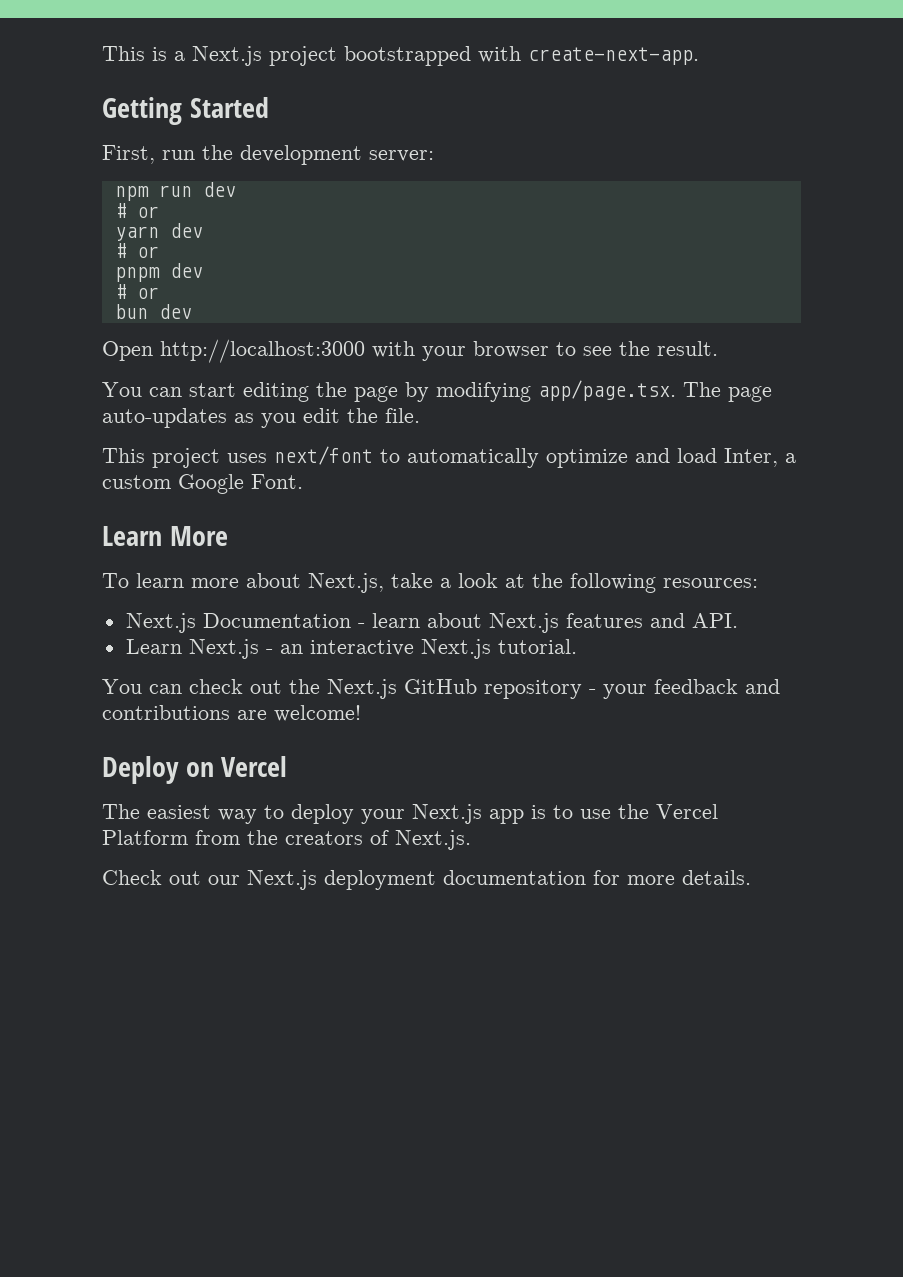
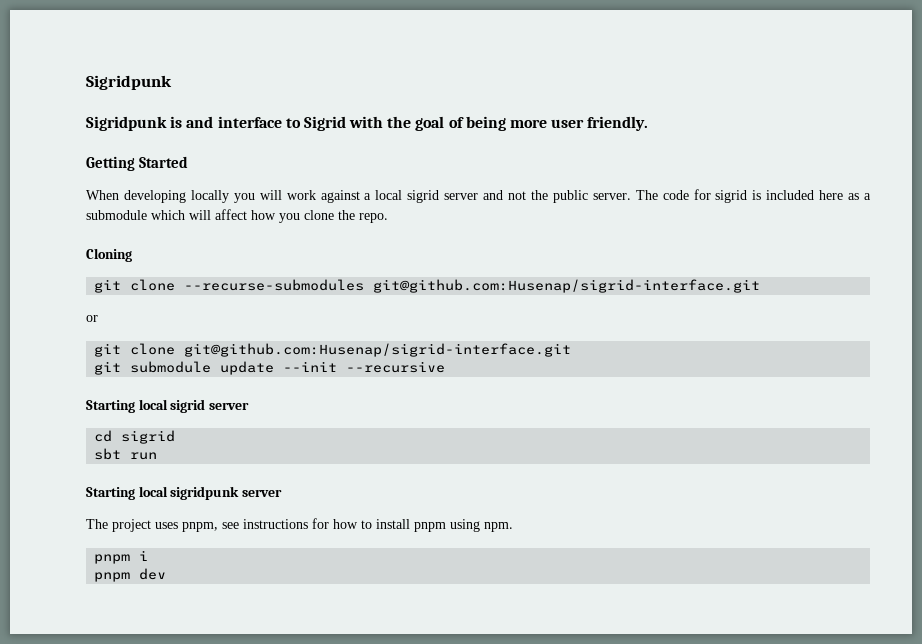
[102,46,699,66] [102,97,269,125] [102,145,434,165] [114,182,236,201] [114,203,159,218] [114,223,203,241] [114,243,159,258] [114,263,203,282] [114,284,159,299] [114,304,192,319] [102,339,718,363] [102,380,772,402] [102,408,420,428] [102,446,796,468] [102,474,303,494] [102,526,228,546] [102,573,758,593] [125,613,738,633] [125,639,577,659] [102,679,780,699] [102,705,361,722] [102,756,288,784] [102,804,718,824] [102,830,471,850] [102,870,751,890] This is a Next.js project bootstrapped with create-next-app. // Getting Started // First, run the development server: // npm run dev // # or // yarn dev // # or // pnpm dev // # or // bun dev // Open http://localhost:3000 with your browser to see the result. // You can start editing the page by modifying app/page.tsx. The page auto-updates as you edit the file. // This project uses next/font to automatically optimize and load Inter, a custom Google Font. // Learn More // To learn more about Next.js, take a look at the following resources: // Next.js Documentation - learn about Next.js features and API. // Learn Next.js - an interactive Next.js tutorial. // You can check out the Next.js GitHub repository - your feedback and contributions are welcome! // Deploy on Vercel // The easiest way to deploy your Next.js app is to use the Vercel Platform from the creators of Next.js. // Check out our Next.js deployment documentation for more details. -> [86,75,172,90] [86,116,649,131] [86,156,188,171] [86,189,871,203] [86,209,388,223] [86,248,132,262] [94,279,761,293] [86,315,98,322] [94,343,572,357] [94,361,446,375] [86,399,249,413] [94,430,176,444] [94,448,158,460] [86,486,282,500] [86,518,513,532] [94,550,149,564] [94,568,167,582] Sigridpunk // Sigridpunk is and interface to Sigrid with the goal of being more user friendly. // Getting Started // When developing locally you will work against a local sigrid server and not the public server. The code for sigrid is included here as a submodule which will affect how you clone the repo. // Cloning // git clone --recurse-submodules git@github.com:Husenap/sigrid-interface.git // or // git clone git@github.com:Husenap/sigrid-interface.git // git submodule update --init --recursive // Starting local sigrid server // cd sigrid // sbt run // Starting local sigridpunk server // The project uses pnpm, see instructions for how to install pnpm using npm. // pnpm i // pnpm dev

